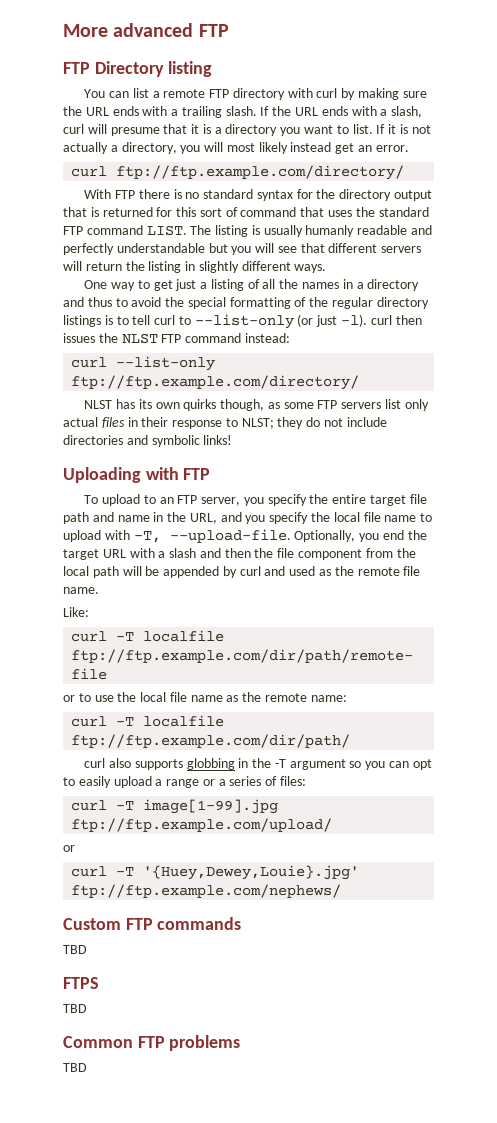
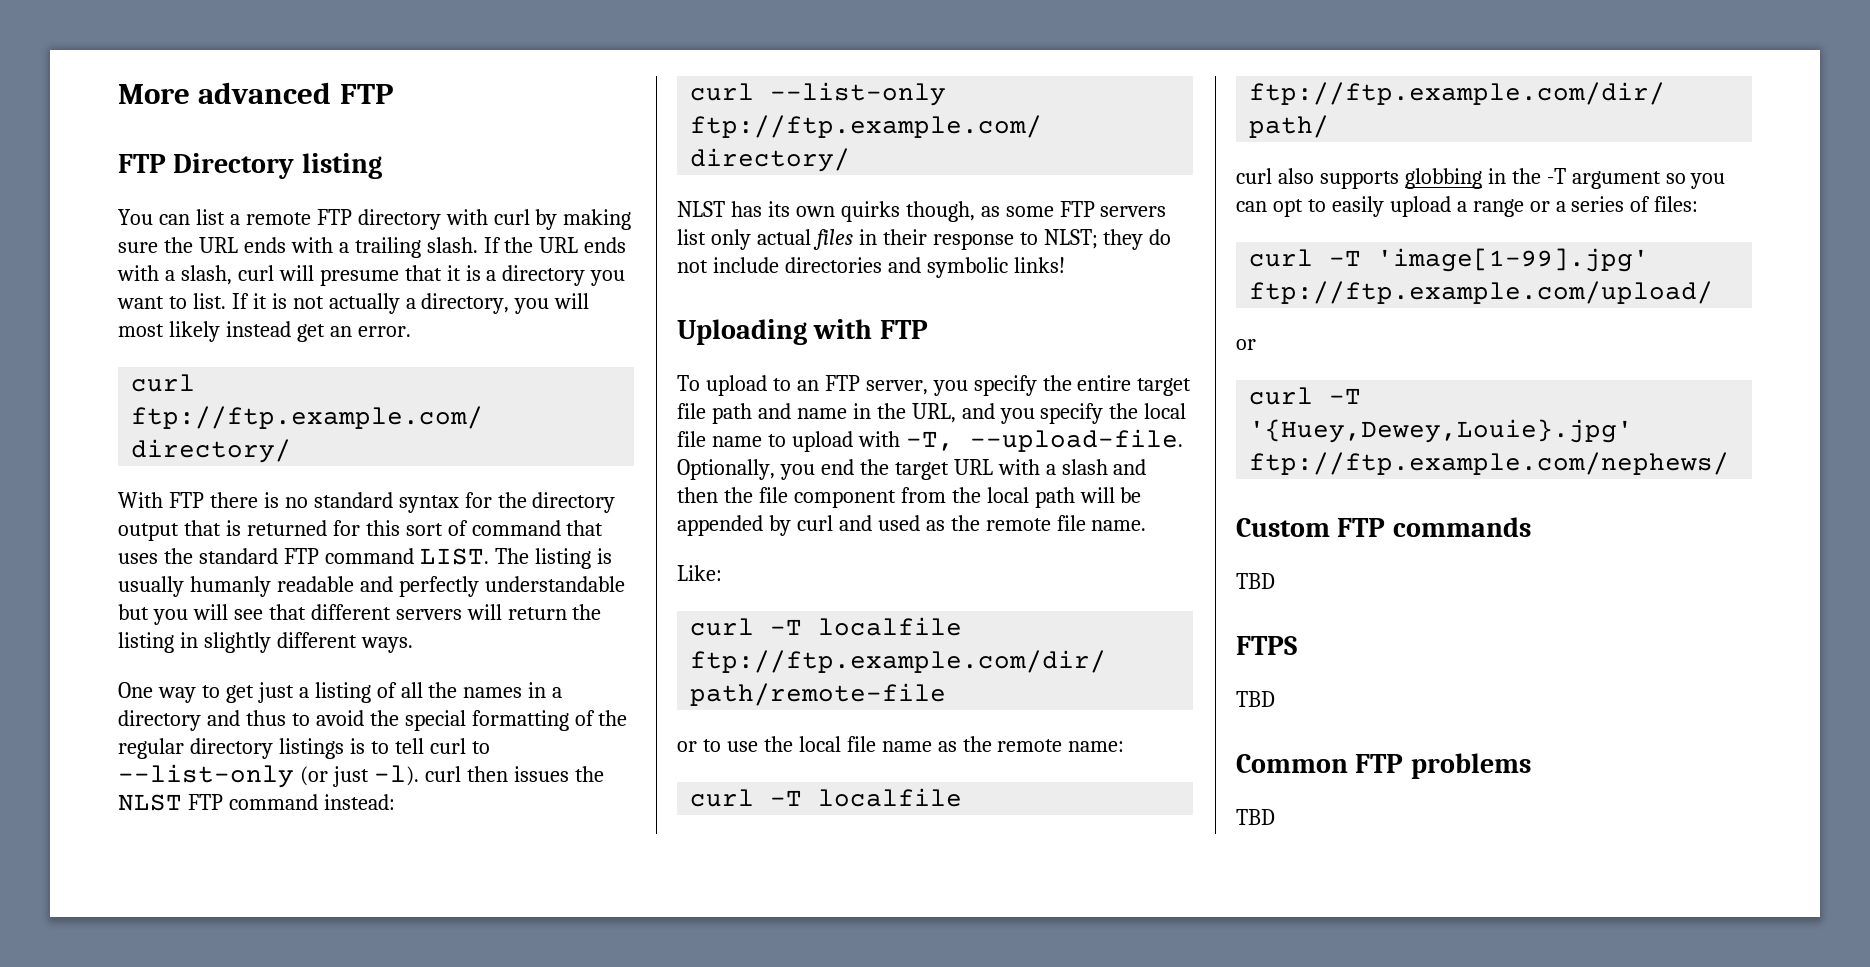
[143,799,279,814] image[1-99].jpg -> [1377,248,1650,272] 'image[1-99].jpg'

